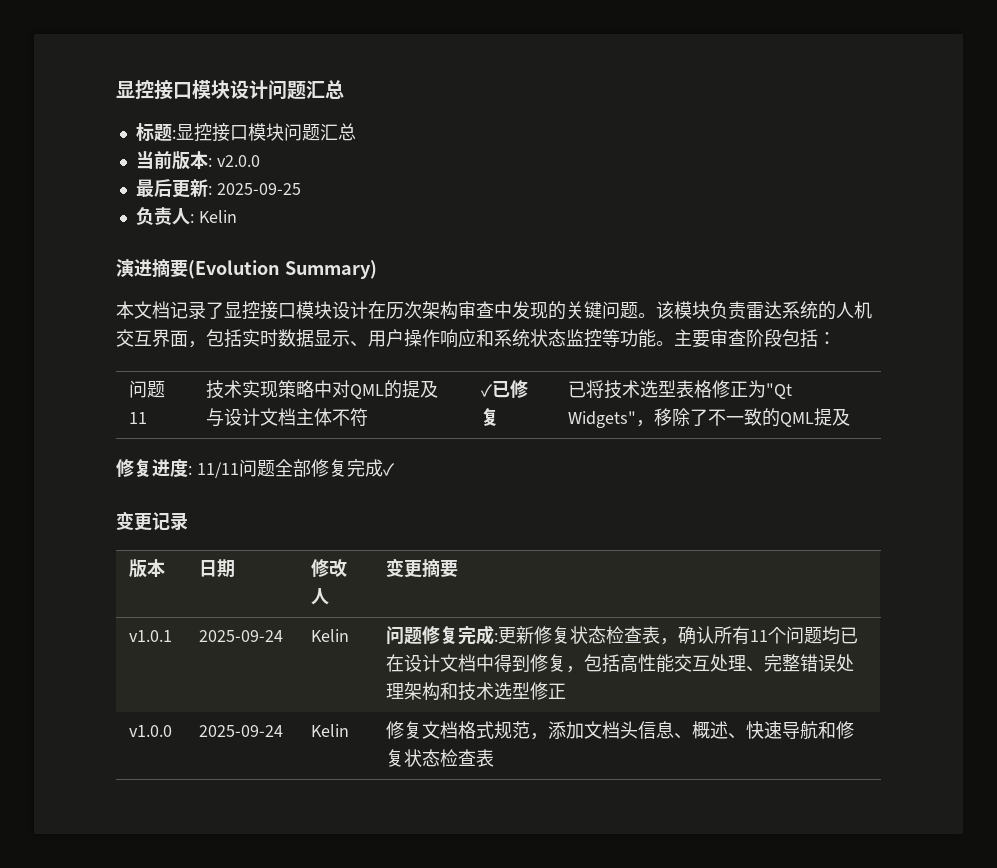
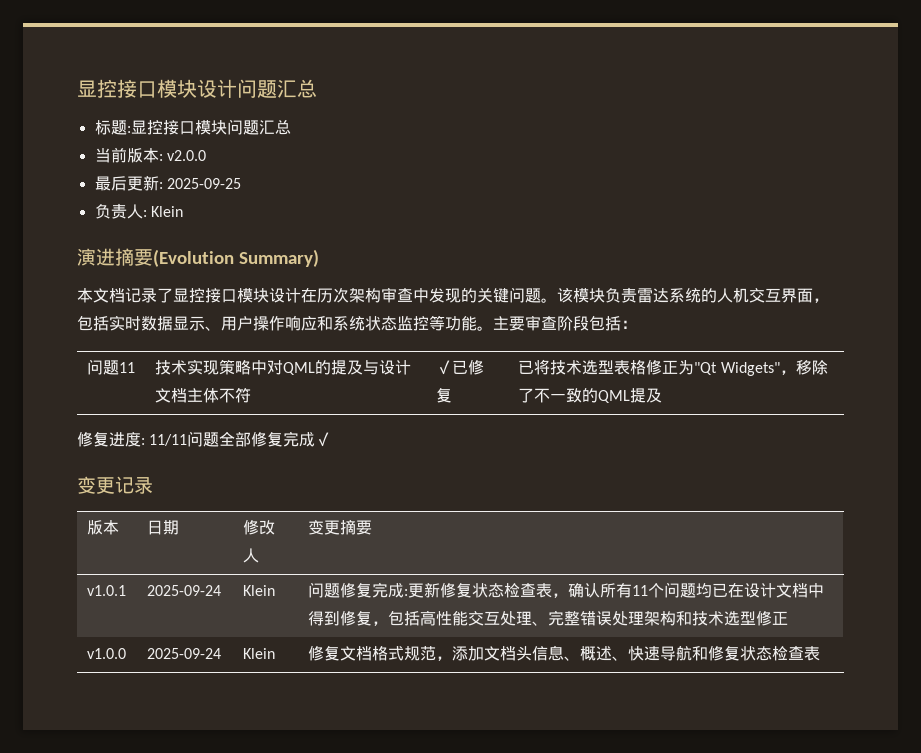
[198,210,237,223] Kelin -> [150,206,183,217] Klein
[311,629,350,642] Kelin -> [243,585,276,596] Klein
[311,724,350,737] Kelin -> [243,648,276,659] Klein

